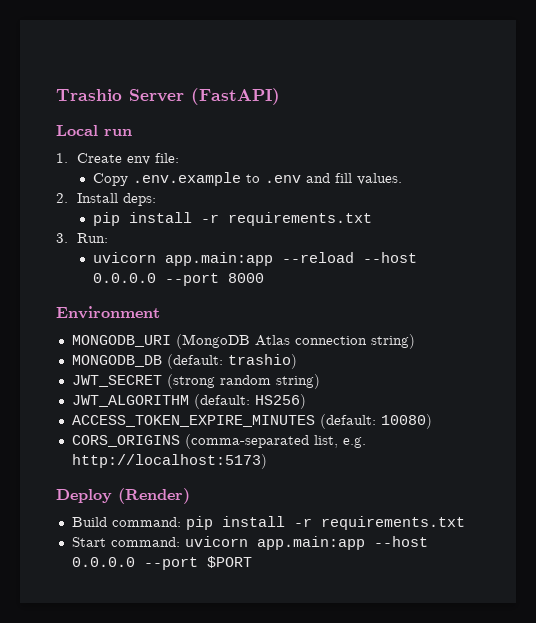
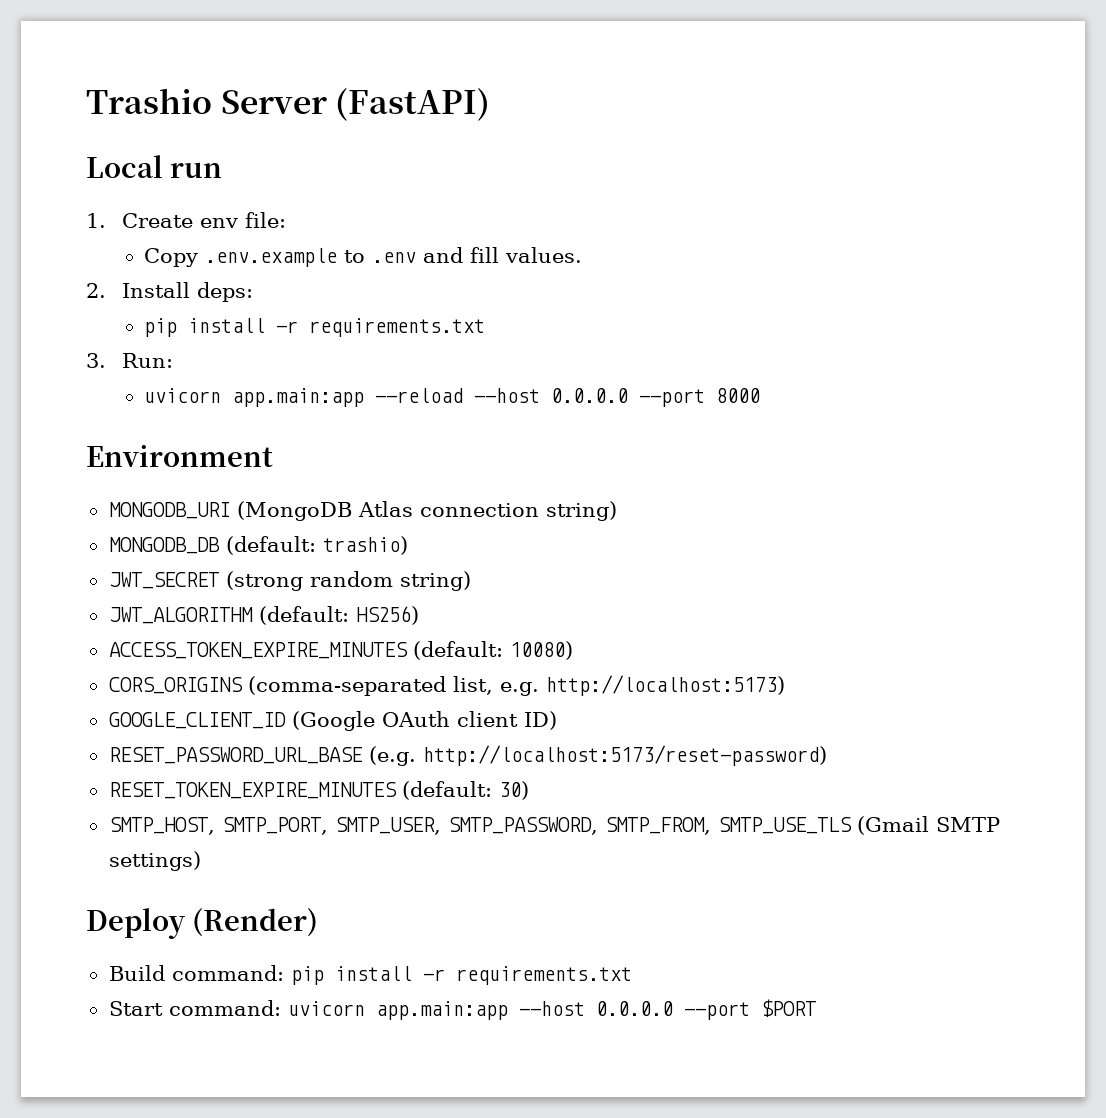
(267, 461) none -> [108,711,557,731] [108,745,827,766] [108,781,529,800] [108,816,1000,835] [108,851,201,871] // GOOGLE_CLIENT_ID (Google OAuth client ID) // RESET_PASSWORD_URL_BASE (e.g. http://localhost:5173/reset-password) // RESET_TOKEN_EXPIRE_MINUTES (default: 30) // SMTP_HOST, SMTP_PORT, SMTP_USER, SMTP_PASSWORD, SMTP_FROM, SMTP_USE_TLS (Gmail SMTP settings)

